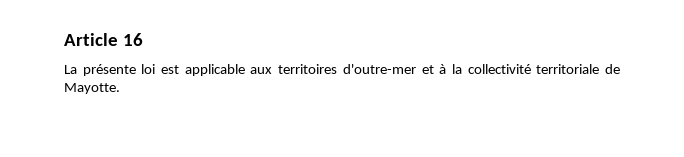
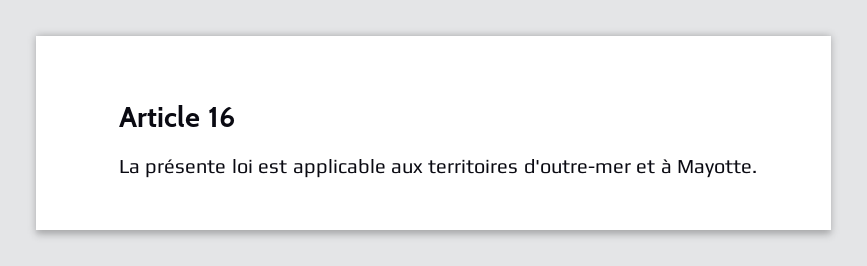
[451,64,620,74] la collectivité territoriale de -> (672, 166) none

